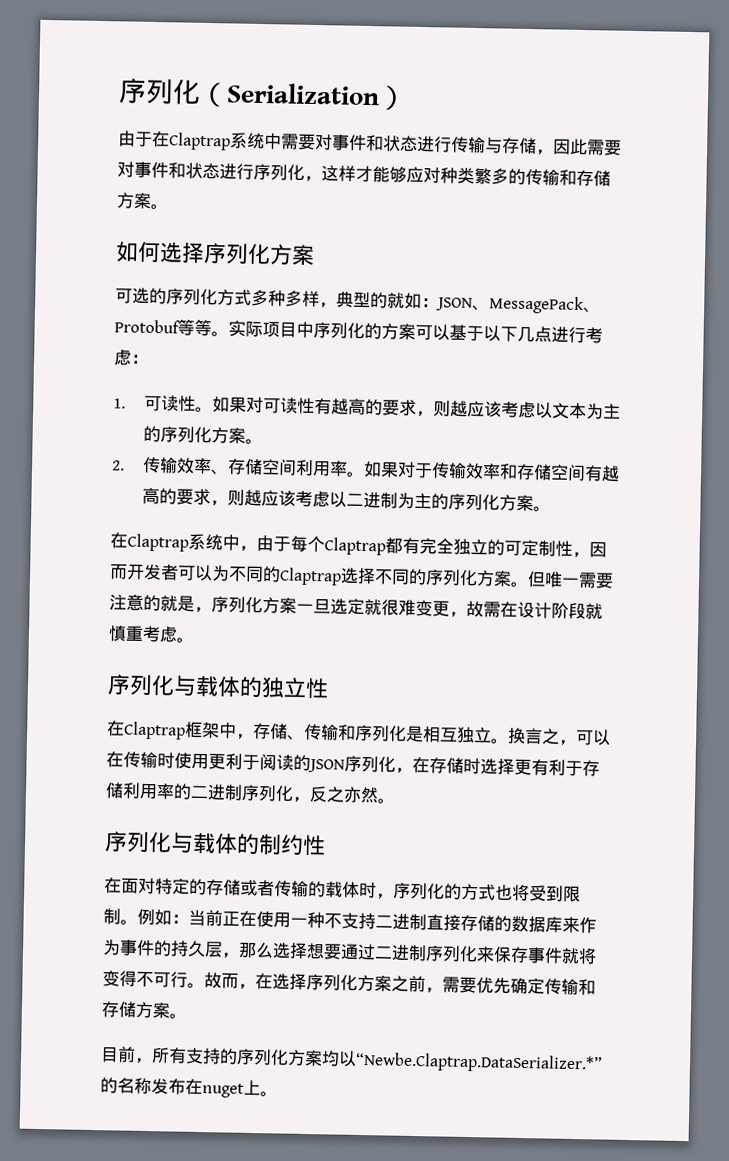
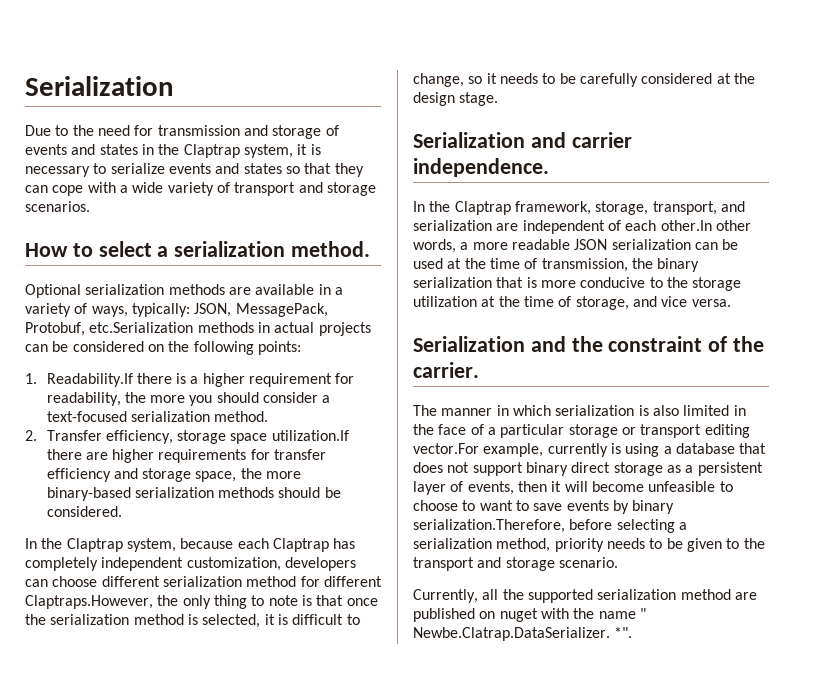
[118,78,407,111] [118,130,622,156] [117,161,611,187] [116,192,168,210] [115,241,315,266] [115,287,601,315] [114,319,603,344] [113,349,149,366] [113,395,622,420] [143,425,264,445] [112,456,621,482] [142,487,552,512] [110,532,607,559] [109,563,614,589] [109,594,603,620] [108,625,194,643] [107,674,329,699] [107,720,611,746] [106,751,600,777] [105,782,395,804] [104,831,326,856] [104,877,581,903] [103,908,597,934] [102,939,597,965] [102,970,596,996] [101,1001,187,1019] [100,1046,603,1074] [100,1077,278,1098] 序列化（Serialization） // 由于在Claptrap系统中需要对事件和状态进行传输与存储，因此需要对事件和状态进行序列化，这样才能够应对种类繁多的传输和存储方案。 // 如何选择序列化方案 // 可选的序列化方式多种多样，典型的就如：JSON、MessagePack、Protobuf等等。实际项目中序列化的方案可以基于以下几点进行考虑： // 1.可读性。如果对可读性有越高的要求，则越应该考虑以文本为主的序列化方案。 // 2.传输效率、存储空间利用率。如果对于传输效率和存储空间有越高的要求，则越应该考虑以二进制为主的序列化方案。 // 在Claptrap系统中，由于每个Claptrap都有完全独立的可定制性，因而开发者可以为不同的Claptrap选择不同的序列化方案。但唯一需要注意的就是，序列化方案一旦选定就很难变更，故需在设计阶段就慎重考虑。 // 序列化与载体的独立性 // 在Claptrap框架中，存储、传输和序列化是相互独立。换言之，可以在传输时使用更利于阅读的JSON序列化，在存储时选择更有利于存储利用率的二进制序列化，反之亦然。 // 序列化与载体的制约性 // 在面对特定的存储或者传输的载体时，序列化的方式也将受到限制。例如：当前正在使用一种不支持二进制直接存储的数据库来作为事件的持久层，那么选择想要通过二进制序列化来保存事件就将变得不可行。故而，在选择序列化方案之前，需要优先确定传输和存储方案。 // 目前，所有支持的序列化方案均以“Newbe.Claptrap.DataSerializer.*”的名称发布在nuget上。 -> [25,76,174,96] [25,125,339,139] [25,144,321,158] [25,163,364,177] [25,182,376,196] [25,201,90,212] [25,241,371,257] [25,284,343,298] [25,303,328,317] [25,322,371,336] [25,341,301,355] [25,373,355,387] [46,392,331,406] [46,411,269,422] [25,430,349,444] [46,449,327,463] [46,468,302,482] [46,487,341,501] [46,506,122,517] [25,538,356,552] [25,557,356,571] [25,576,382,587] [25,595,378,609] [25,614,360,628] [413,73,755,87] [413,92,499,106] [413,132,632,148] [413,158,549,177] [413,201,745,215] [413,220,751,234] [413,239,739,253] [413,258,700,272] [413,277,742,291] [413,296,731,310] [413,336,765,352] [413,362,479,378] [413,405,746,416] [413,424,750,438] [413,443,767,457] [413,462,763,476] [413,481,733,495] [413,500,675,514] [413,519,687,533] [413,538,765,552] [413,557,618,571] [413,589,757,603] [413,608,646,622] [413,627,633,641] Serialization // Due to the need for transmission and storage of events and states in the Claptrap system, it is necessary to serialize events and states so that they can cope with a wide variety of transport and storage scenarios. // How to select a serialization method. // Optional serialization methods are available in a variety of ways, typically: JSON, MessagePack, Protobuf, etc.Serialization methods in actual projects can be considered on the following points: // 1. Readability.If there is a higher requirement for readability, the more you should consider a text-focused serialization method. // 2. Transfer efficiency, storage space utilization.If there are higher requirements for transfer efficiency and storage space, the more binary-based serialization methods should be considered. // In the Claptrap system, because each Claptrap has completely independent customization, developers can choose different serialization method for different Claptraps.However, the only thing to note is that once the serialization method is selected, it is difficult to change, so it needs to be carefully considered at the design stage. // Serialization and carrier independence. // In the Claptrap framework, storage, transport, and serialization are independent of each other.In other words, a more readable JSON serialization can be used at the time of transmission, the binary serialization that is more conducive to the storage utilization at the time of storage, and vice versa. // Serialization and the constraint of the carrier. // The manner in which serialization is also limited in the face of a particular storage or transport editing vector.For example, currently is using a database that does not support binary direct storage as a persistent layer of events, then it will become unfeasible to choose to want to save events by binary serialization.Therefore, before selecting a serialization method, priority needs to be given to the transport and storage scenario. // Currently, all the supported serialization method are published on nuget with the name " Newbe.Clatrap.DataSerializer. *".

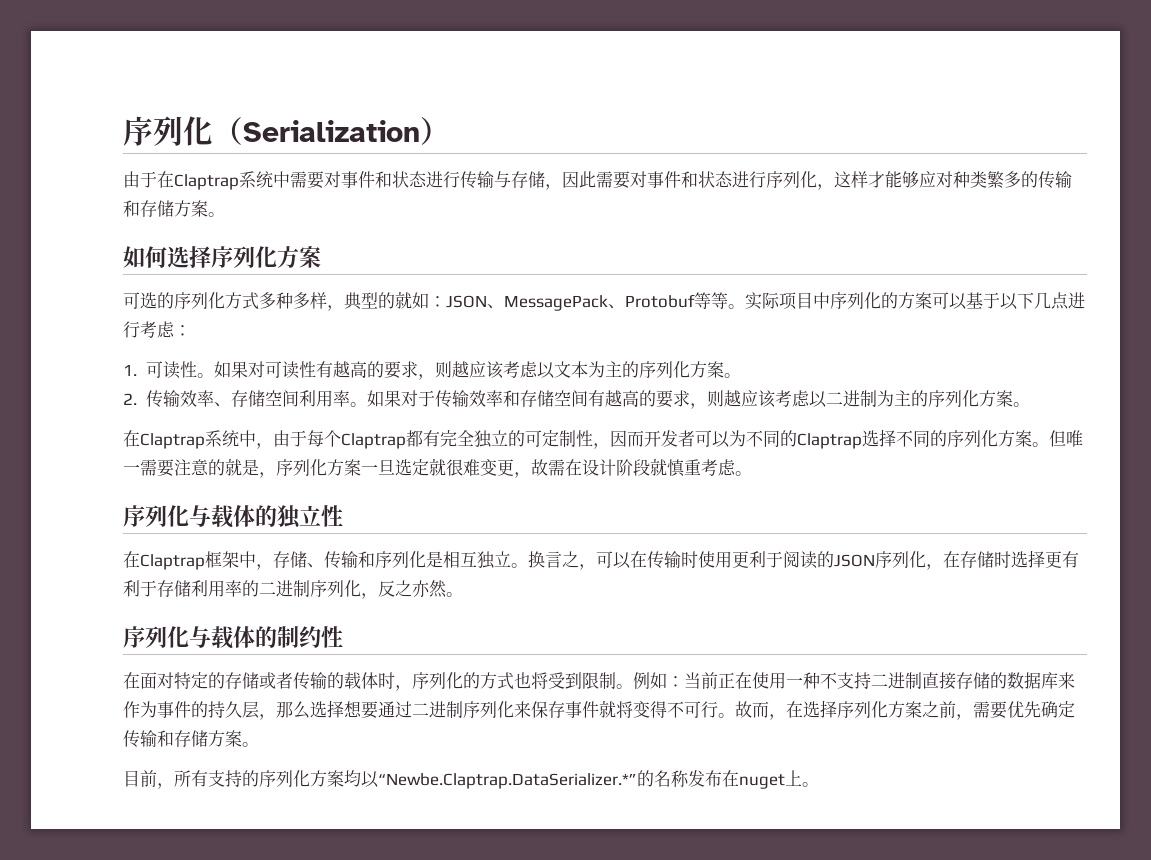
[25,76,174,96] [25,125,339,139] [25,144,321,158] [25,163,364,177] [25,182,376,196] [25,201,90,212] [25,241,371,257] [25,284,343,298] [25,303,328,317] [25,322,371,336] [25,341,301,355] [25,373,355,387] [46,392,331,406] [46,411,269,422] [25,430,349,444] [46,449,327,463] [46,468,302,482] [46,487,341,501] [46,506,122,517] [25,538,356,552] [25,557,356,571] [25,576,382,587] [25,595,378,609] [25,614,360,628] [413,73,755,87] [413,92,499,106] [413,132,632,148] [413,158,549,177] [413,201,745,215] [413,220,751,234] [413,239,739,253] [413,258,700,272] [413,277,742,291] [413,296,731,310] [413,336,765,352] [413,362,479,378] [413,405,746,416] [413,424,750,438] [413,443,767,457] [413,462,763,476] [413,481,733,495] [413,500,675,514] [413,519,687,533] [413,538,765,552] [413,557,618,571] [413,589,757,603] [413,608,646,622] [413,627,633,641] Serialization // Due to the need for transmission and storage of events and states in the Claptrap system, it is necessary to serialize events and states so that they can cope with a wide variety of transport and storage scenarios. // How to select a serialization method. // Optional serialization methods are available in a variety of ways, typically: JSON, MessagePack, Protobuf, etc.Serialization methods in actual projects can be considered on the following points: // 1. Readability.If there is a higher requirement for readability, the more you should consider a text-focused serialization method. // 2. Transfer efficiency, storage space utilization.If there are higher requirements for transfer efficiency and storage space, the more binary-based serialization methods should be considered. // In the Claptrap system, because each Claptrap has completely independent customization, developers can choose different serialization method for different Claptraps.However, the only thing to note is that once the serialization method is selected, it is difficult to change, so it needs to be carefully considered at the design stage. // Serialization and carrier independence. // In the Claptrap framework, storage, transport, and serialization are independent of each other.In other words, a more readable JSON serialization can be used at the time of transmission, the binary serialization that is more conducive to the storage utilization at the time of storage, and vice versa. // Serialization and the constraint of the carrier. // The manner in which serialization is also limited in the face of a particular storage or transport editing vector.For example, currently is using a database that does not support binary direct storage as a persistent layer of events, then it will become unfeasible to choose to want to save events by binary serialization.Therefore, before selecting a serialization method, priority needs to be given to the transport and storage scenario. // Currently, all the supported serialization method are published on nuget with the name " Newbe.Clatrap.DataSerializer. *". -> [123,116,450,146] [123,171,1072,190] [123,200,225,217] [123,246,321,268] [123,291,1085,311] [123,321,191,338] [123,361,741,380] [123,390,1030,409] [123,429,1083,449] [123,458,752,478] [123,505,343,529] [123,550,1079,570] [123,580,463,599] [123,626,343,649] [123,672,1075,691] [123,700,1075,720] [123,730,259,748] [123,770,819,789] 序列化（Serialization） // 由于在Claptrap系统中需要对事件和状态进行传输与存储，因此需要对事件和状态进行序列化，这样才能够应对种类繁多的传输和存储方案。 // 如何选择序列化方案 // 可选的序列化方式多种多样，典型的就如：JSON、MessagePack、Protobuf等等。实际项目中序列化的方案可以基于以下几点进行考虑： // 1.可读性。如果对可读性有越高的要求，则越应该考虑以文本为主的序列化方案。 // 2.传输效率、存储空间利用率。如果对于传输效率和存储空间有越高的要求，则越应该考虑以二进制为主的序列化方案。 // 在Claptrap系统中，由于每个Claptrap都有完全独立的可定制性，因而开发者可以为不同的Claptrap选择不同的序列化方案。但唯一需要注意的就是，序列化方案一旦选定就很难变更，故需在设计阶段就慎重考虑。 // 序列化与载体的独立性 // 在Claptrap框架中，存储、传输和序列化是相互独立。换言之，可以在传输时使用更利于阅读的JSON序列化，在存储时选择更有利于存储利用率的二进制序列化，反之亦然。 // 序列化与载体的制约性 // 在面对特定的存储或者传输的载体时，序列化的方式也将受到限制。例如：当前正在使用一种不支持二进制直接存储的数据库来作为事件的持久层，那么选择想要通过二进制序列化来保存事件就将变得不可行。故而，在选择序列化方案之前，需要优先确定传输和存储方案。 // 目前，所有支持的序列化方案均以“Newbe.Claptrap.DataSerializer.*”的名称发布在nuget上。

